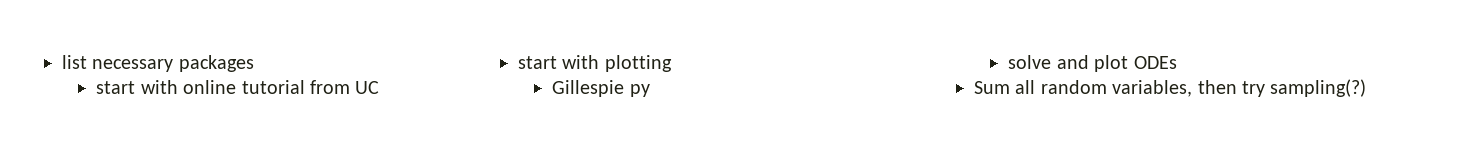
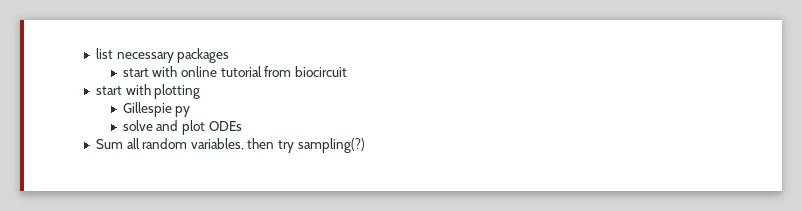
[355,81,380,94] UC -> [294,66,347,77] biocircuit

